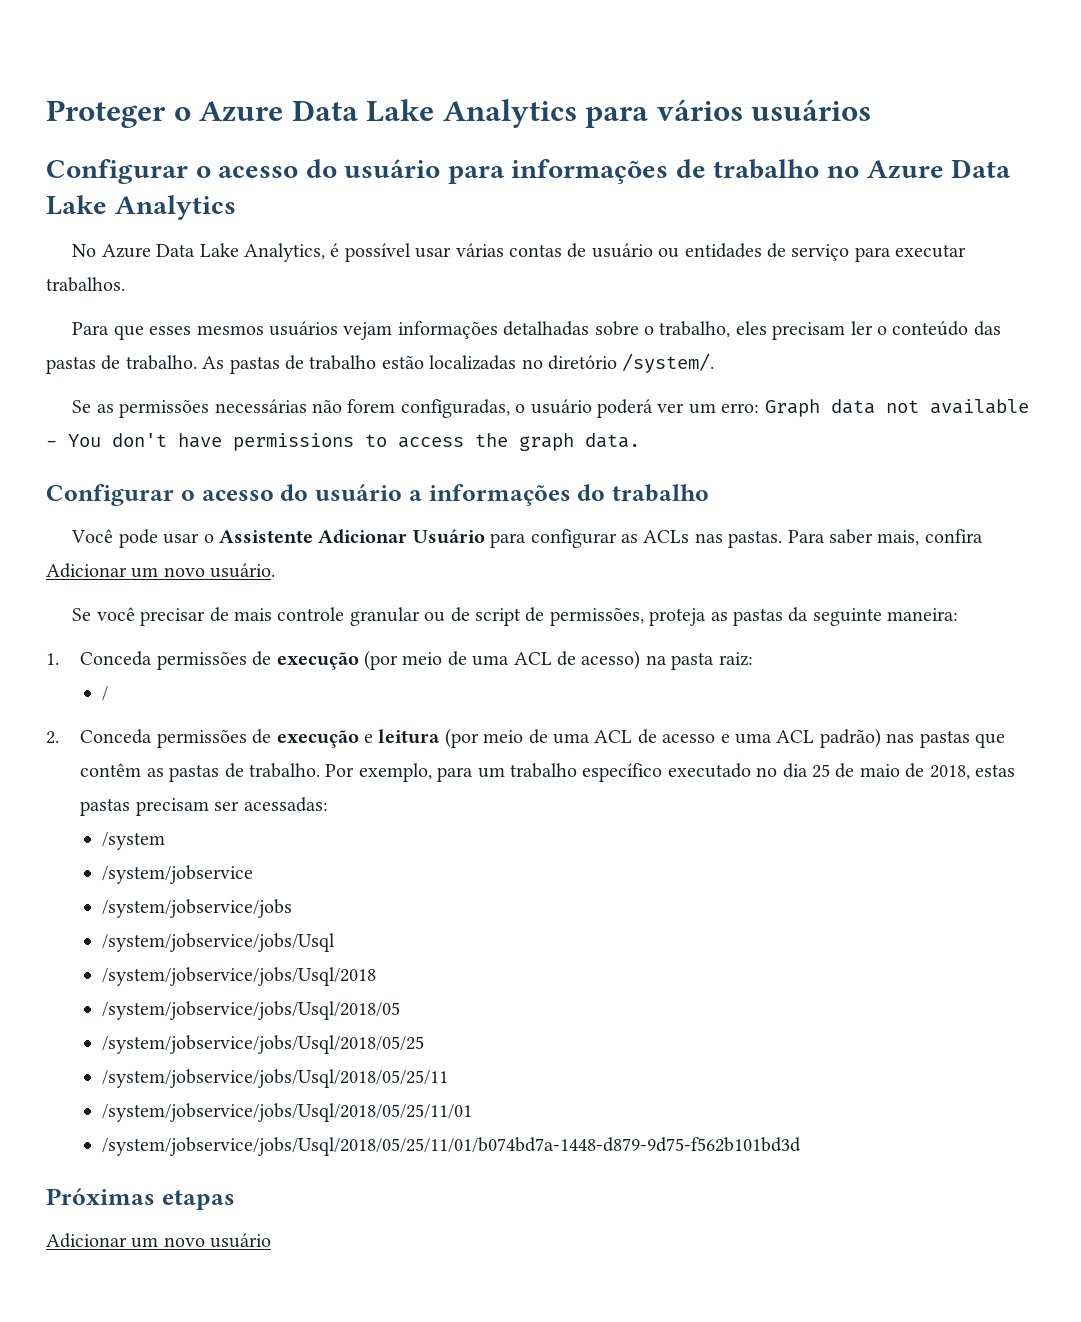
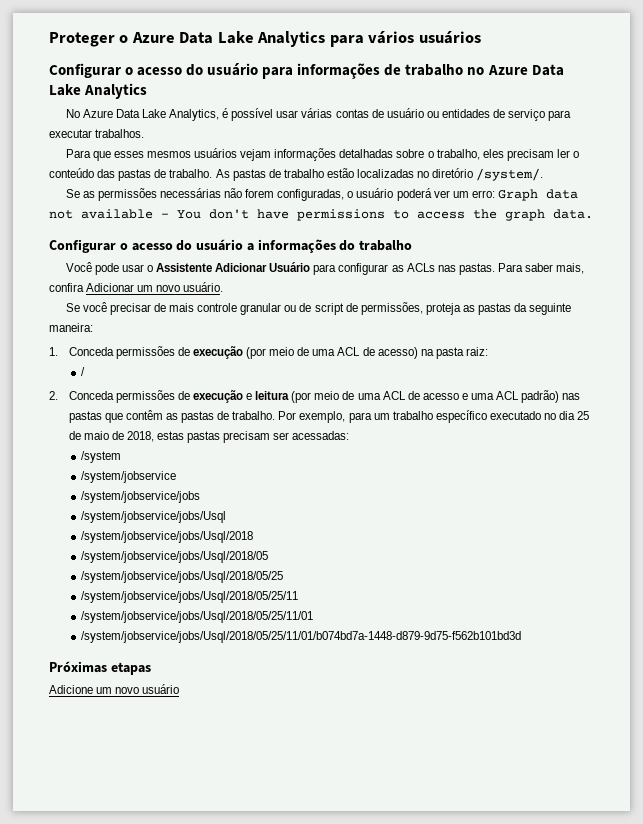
[46,1233,127,1248] Adicionar -> [49,685,93,694] Adicione

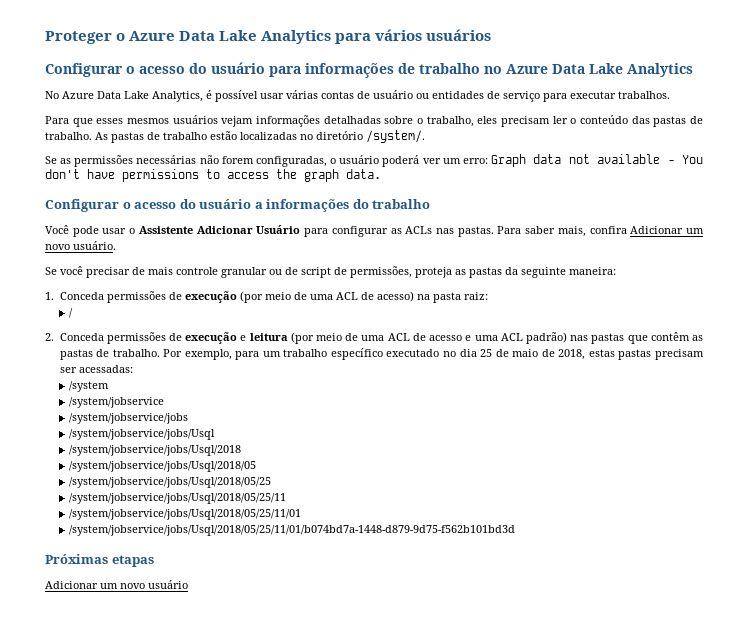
[49,685,93,694] Adicione -> [45,581,98,589] Adicionar

